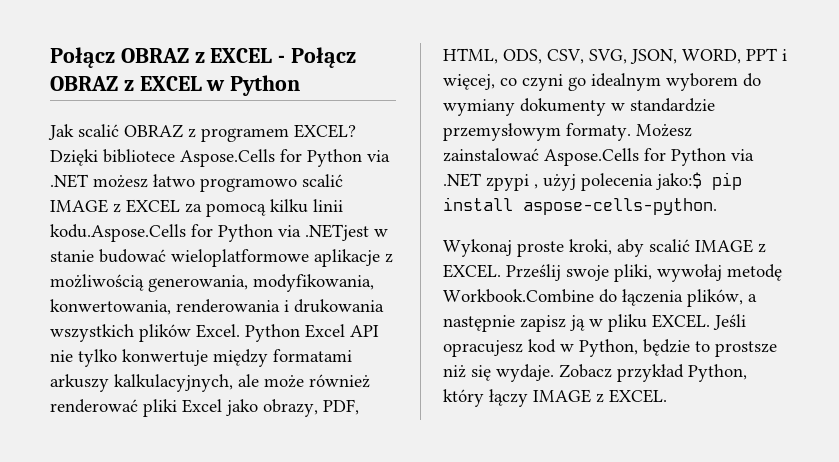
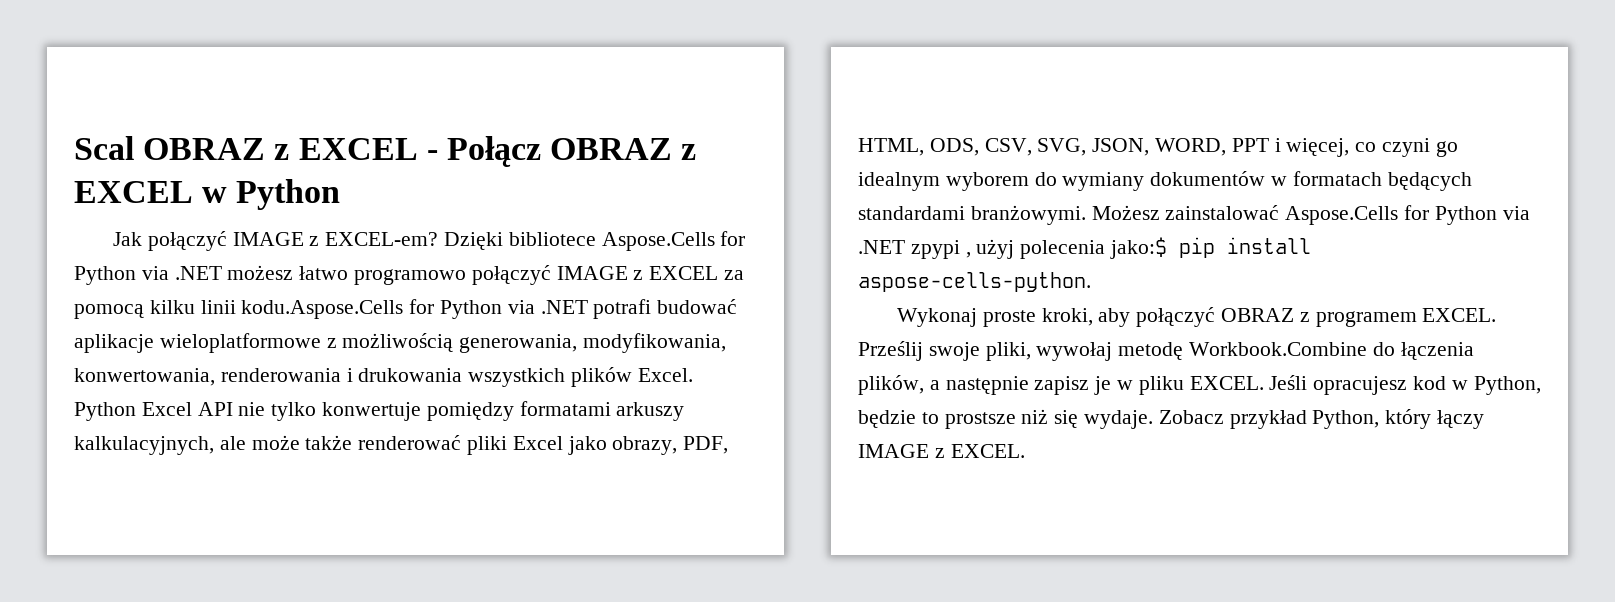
[50,47,115,68] Połącz -> [74,136,134,160] Scal
[78,124,356,142] scalić OBRAZ z programem EXCEL? -> [147,231,439,251] połączyć IMAGE z EXCEL-em?
[302,174,343,187] scalić -> [471,265,551,285] połączyć
[305,224,388,241] [50,249,380,267] .NETjest w stanie budować wieloplatformowe aplikacje -> [540,299,738,319] [74,333,321,353] .NET potrafi budować aplikacje wieloplatformowe
[213,349,268,367] między -> [426,402,514,421] pomiędzy
[309,374,370,388] również -> [305,435,353,450] także
[520,98,715,116] [443,123,631,141] dokumenty w standardzie przemysłowym formaty. -> [1150,171,1472,191] [858,205,1086,225] dokumentów w formatach będących standardami branżowymi.
[649,239,766,253] scalić IMAGE z -> [1136,307,1417,327] połączyć OBRAZ z programem
[570,315,585,331] ją -> [1094,376,1112,395] je

